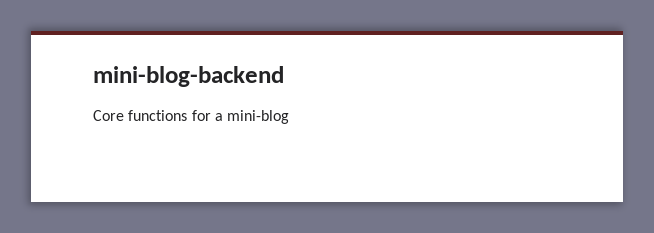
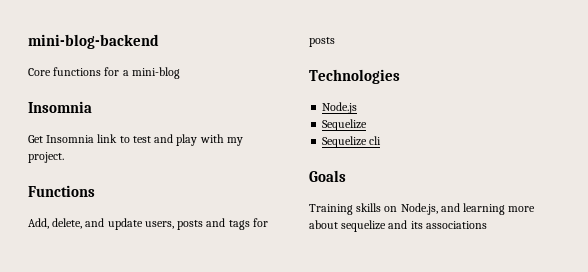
(290, 117) none -> [28,101,92,113] [28,134,243,146] [28,152,64,163] [28,185,95,197] [28,218,268,230] [309,37,335,47] [309,69,400,84] [322,102,358,114] [322,119,368,131] [322,136,382,148] [309,170,346,182] [309,203,536,215] [309,220,487,232] // Insomnia // Get Insomnia link to test and play with my project. // Functions // Add, delete, and update users, posts and tags for posts // Technologies // Node.js // Sequelize // Sequelize cli // Goals // Training skills on Node.js, and learning more about sequelize and its associations

